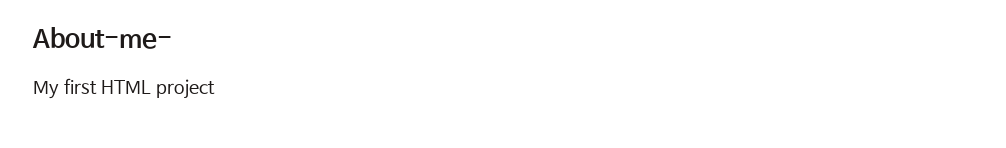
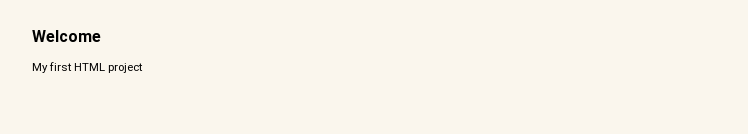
[32,27,172,49] About-me- -> [32,30,101,42] Welcome

